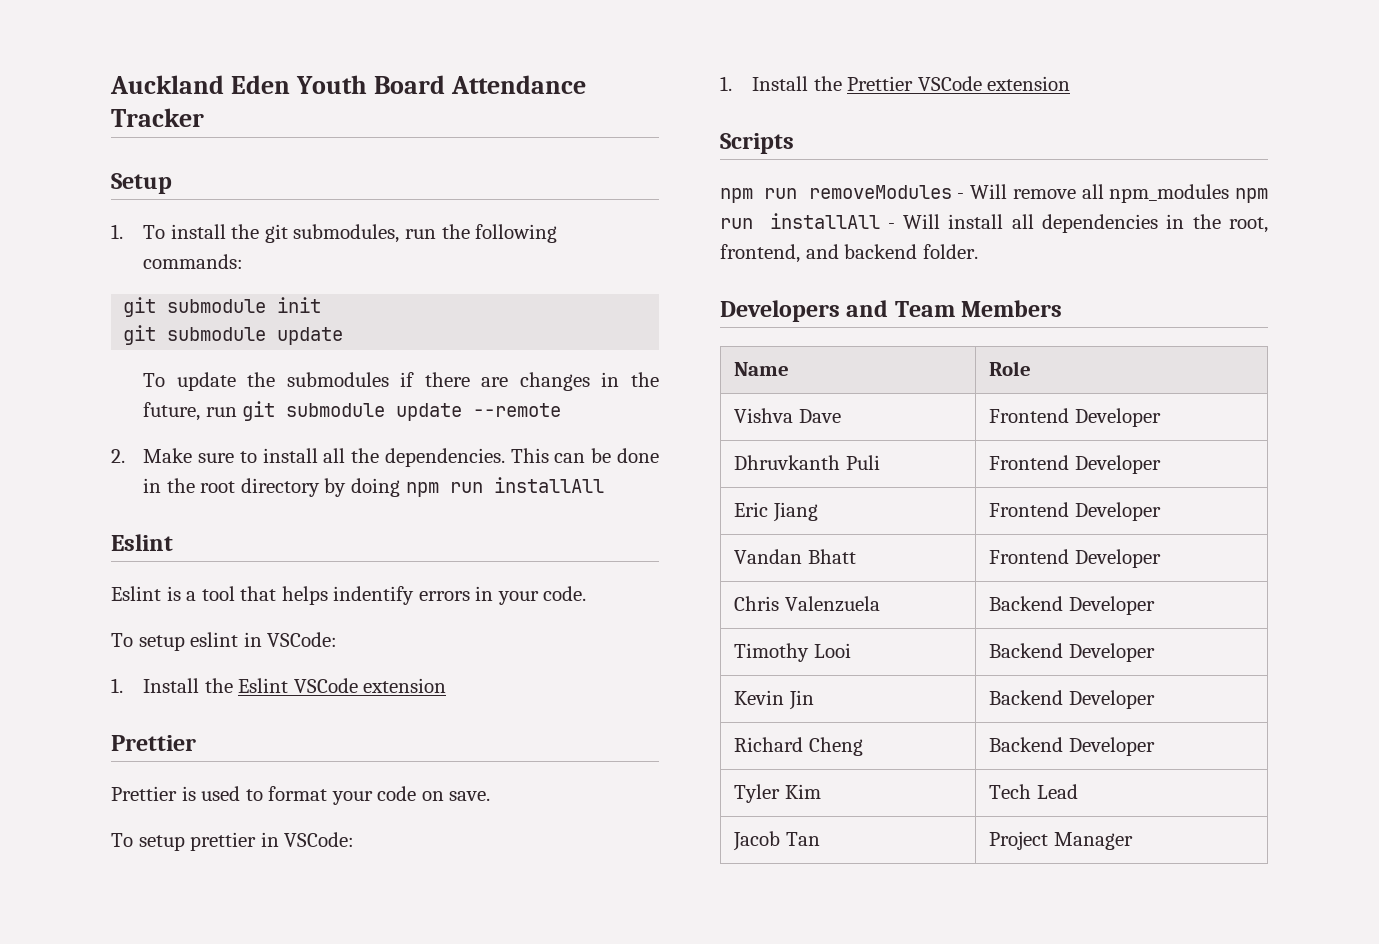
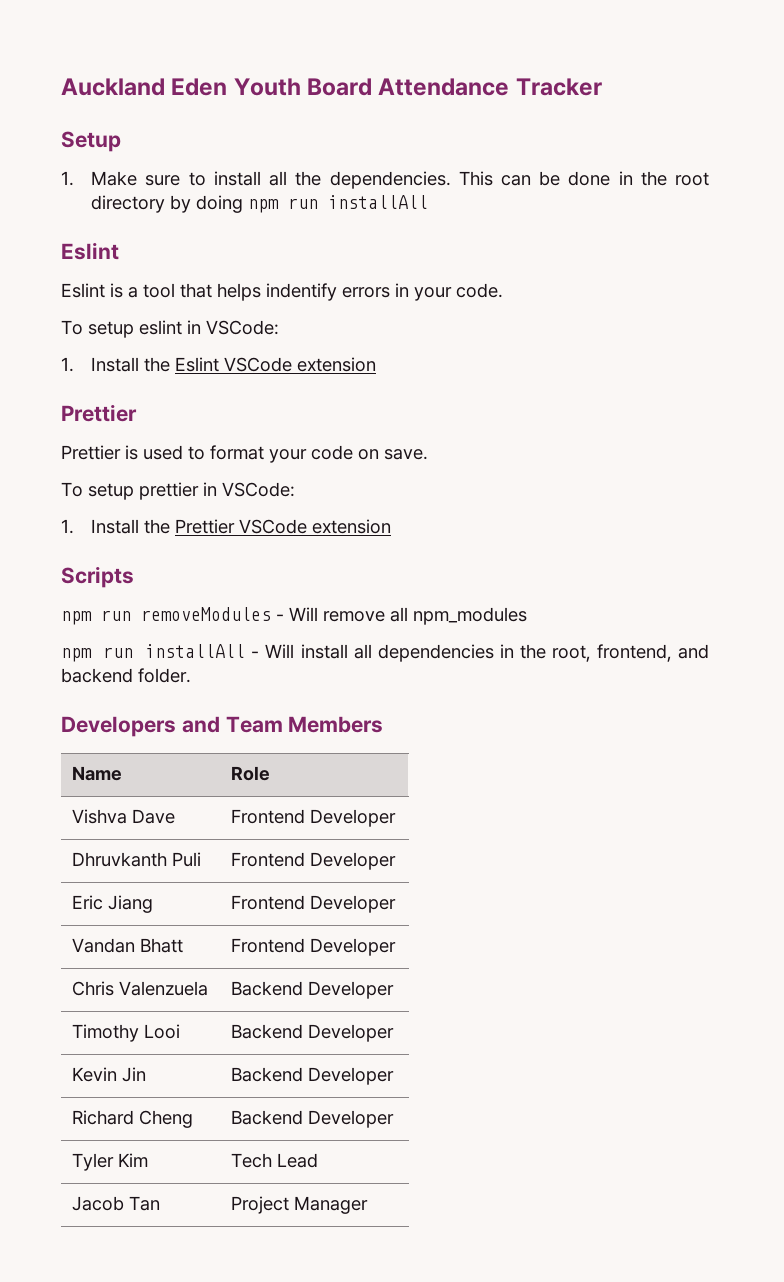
[143,224,558,243] [143,254,244,269] [123,297,322,317] [123,325,344,345] [143,372,659,391] [143,401,562,421] [111,449,125,463] To install the git submodules, run the following commands: // git submodule init // git submodule update // To update the submodules if there are changes in the future, run git submodule update --remote // 2. -> (74, 178) none
(1230, 193) none -> (527, 616) //

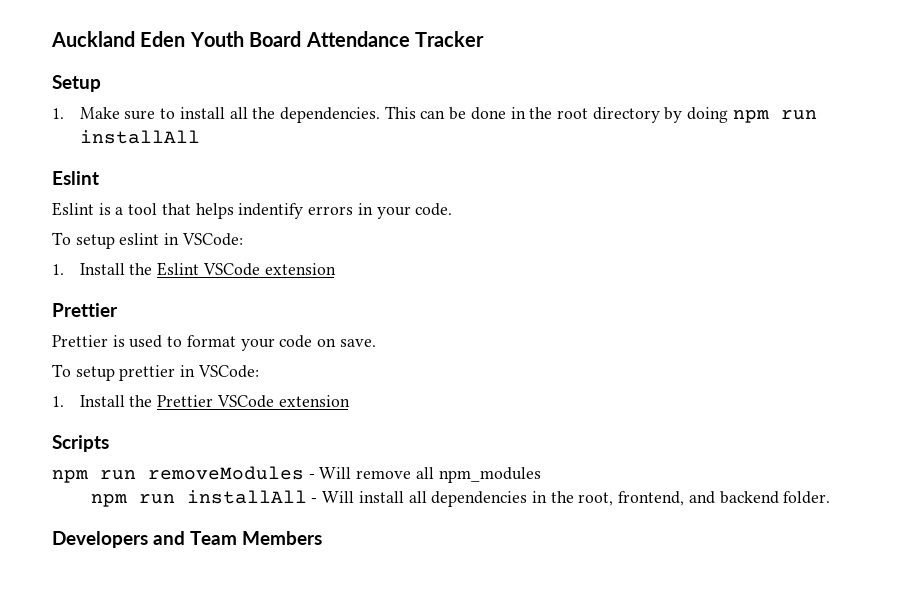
[71,766,122,781] [230,766,270,781] [71,809,175,824] [230,809,396,827] [71,852,201,867] [230,852,396,870] [71,895,153,913] [230,895,396,913] [71,938,183,953] [230,938,396,956] [71,981,208,996] [230,981,394,999] [71,1024,180,1042] [230,1024,394,1042] [71,1067,146,1082] [230,1067,394,1085] [71,1110,193,1128] [230,1110,394,1128] [71,1153,148,1171] [230,1153,318,1168] [71,1196,160,1211] [230,1196,368,1214] // Name | Role // Vishva Dave | Frontend Developer // Dhruvkanth Puli | Frontend Developer // Eric Jiang | Frontend Developer // Vandan Bhatt | Frontend Developer // Chris Valenzuela | Backend Developer // Timothy Looi | Backend Developer // Kevin Jin | Backend Developer // Richard Cheng | Backend Developer // Tyler Kim | Tech Lead // Jacob Tan | Project Manager -> (322, 538) none

